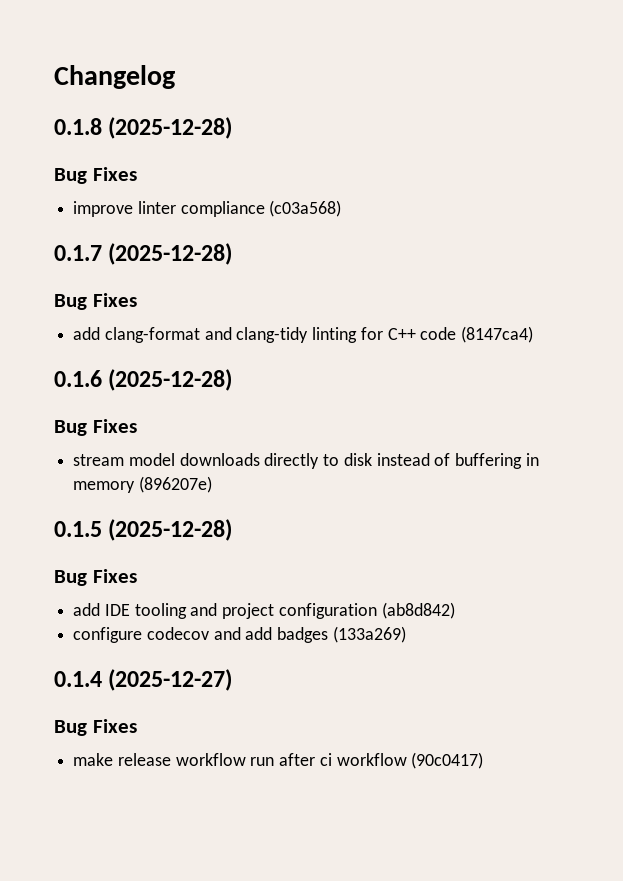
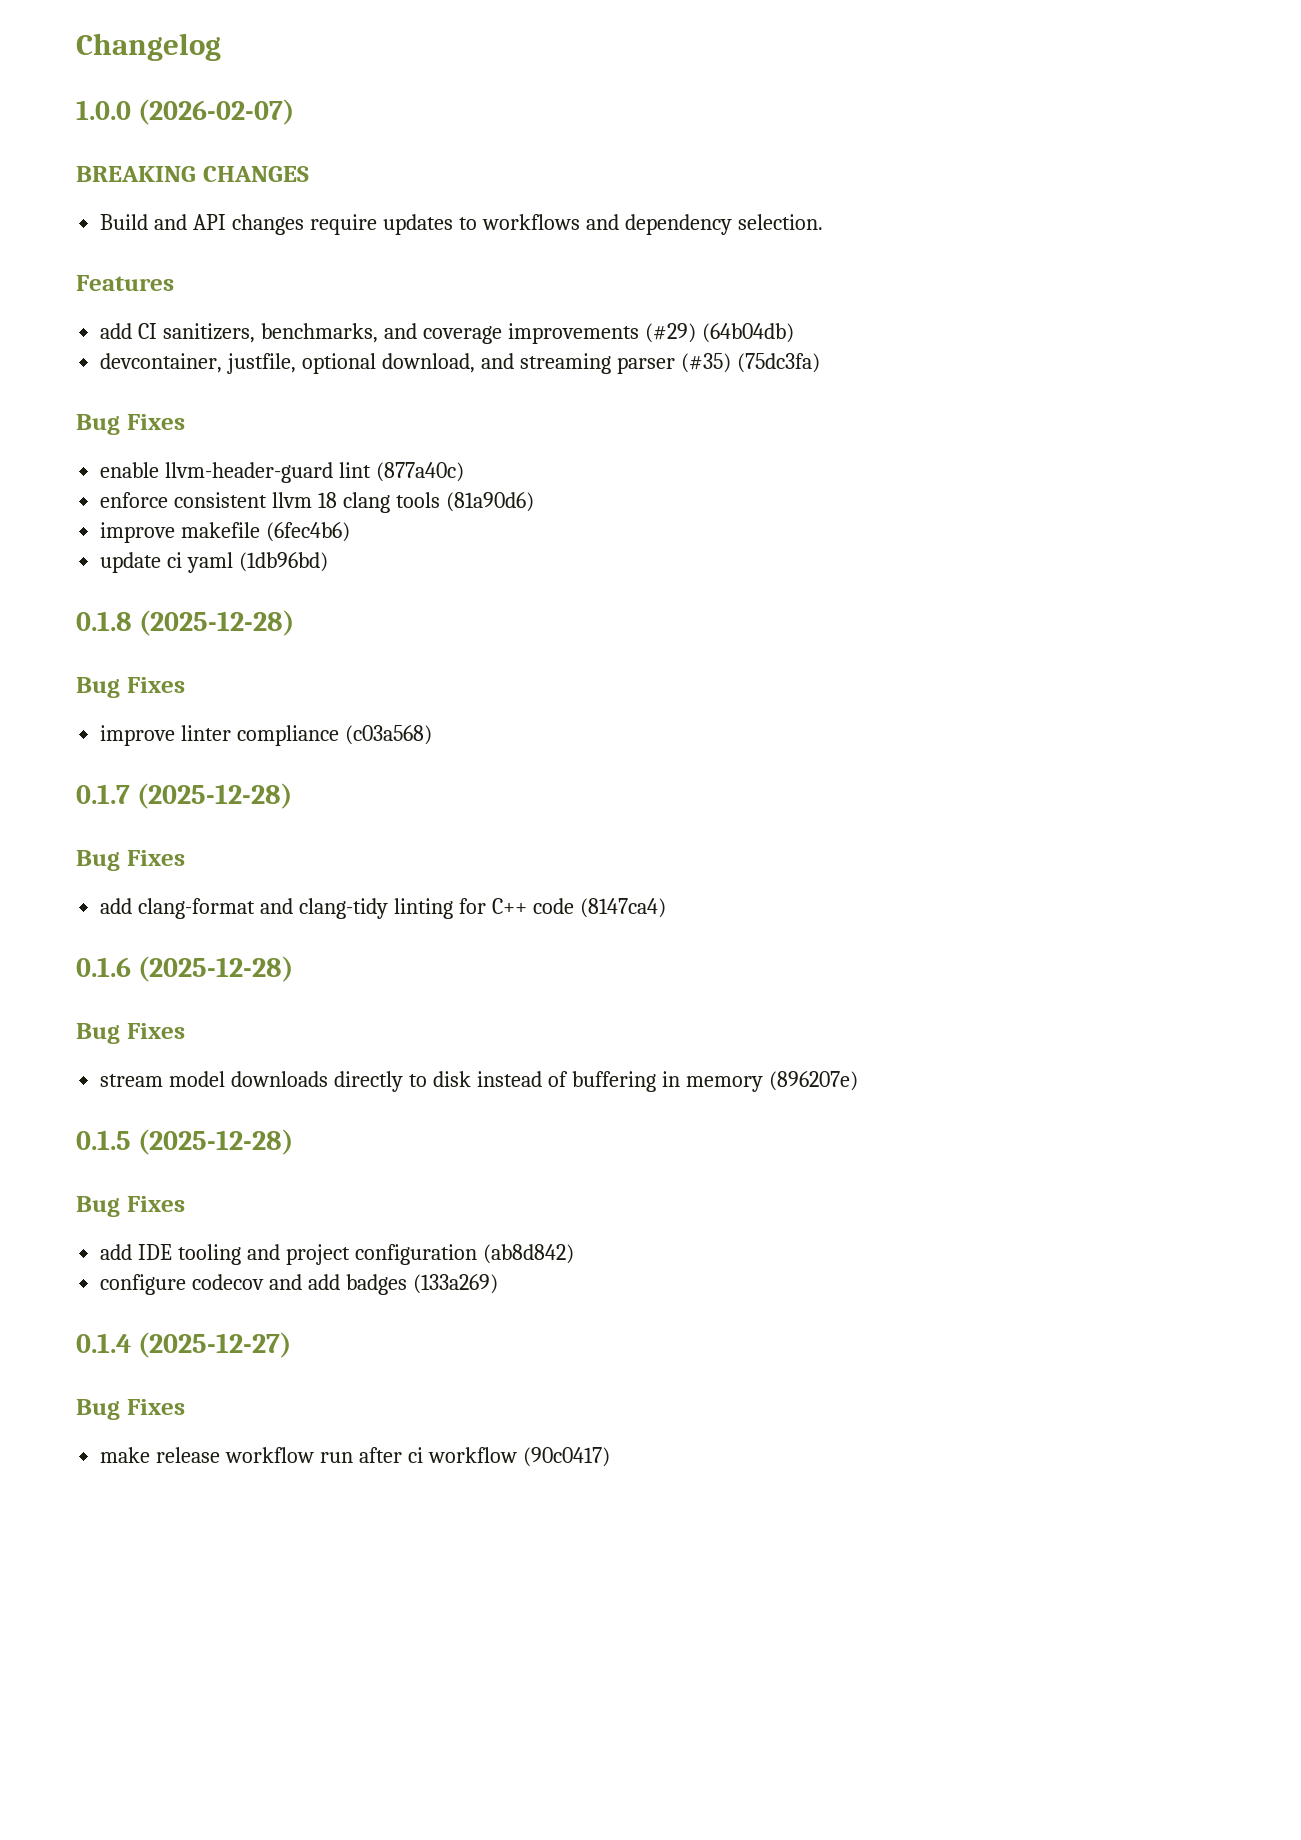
(175, 77) none -> [76,99,295,125] [76,166,309,182] [100,214,823,235] [76,275,174,291] [100,323,794,344] [100,353,820,374] [76,414,185,435] [100,462,465,483] [100,492,534,513] [100,522,351,543] [100,552,329,573] // 1.0.0 (2026-02-07) // BREAKING CHANGES // Build and API changes require updates to workflows and dependency selection. // Features // add CI sanitizers, benchmarks, and coverage improvements (#29) (64b04db) // devcontainer, justfile, optional download, and streaming parser (#35) (75dc3fa) // Bug Fixes // enable llvm-header-guard lint (877a40c) // enforce consistent llvm 18 clang tools (81a90d6) // improve makefile (6fec4b6) // update ci yaml (1db96bd)

